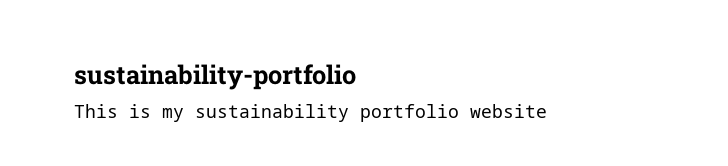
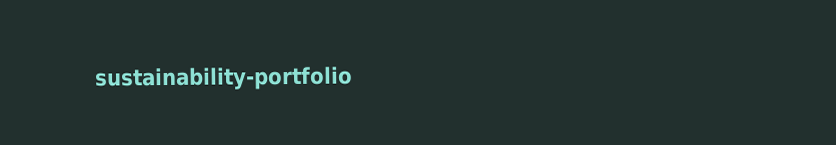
[74,104,547,122] // This is my sustainability portfolio website -> (353, 78) none

